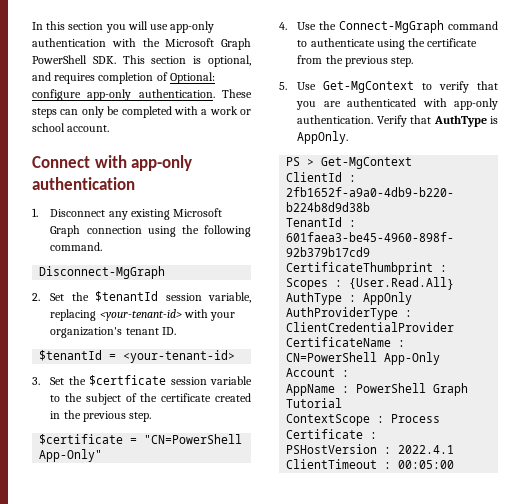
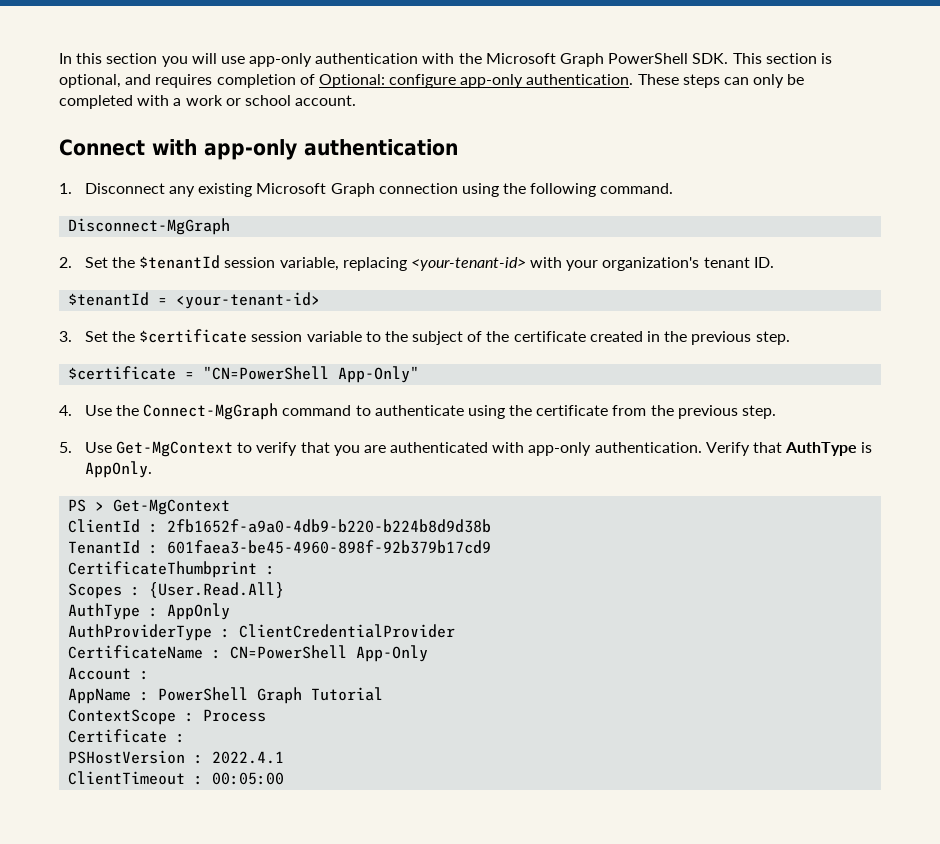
[89,375,167,386] $certficate -> [139,329,248,343] $certificate

